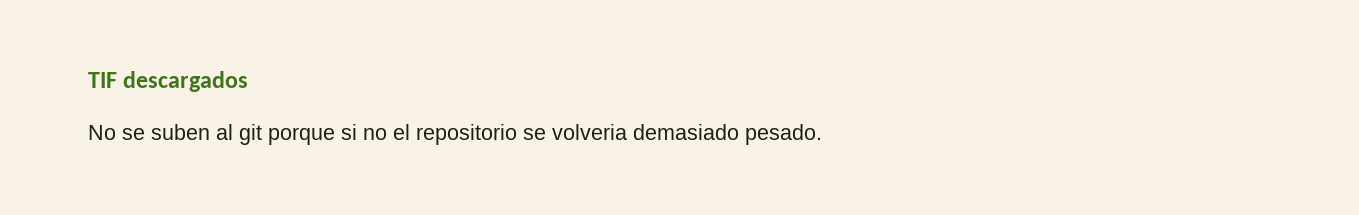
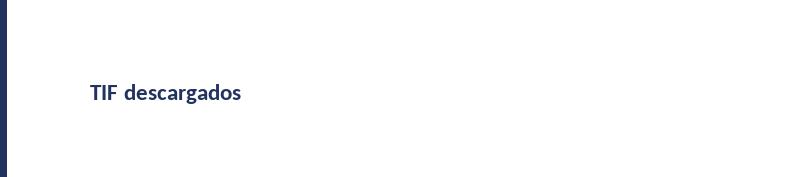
[88,124,822,145] // No se suben al git porque si no el repositorio se volveria demasiado pesado. -> (242, 94) none

